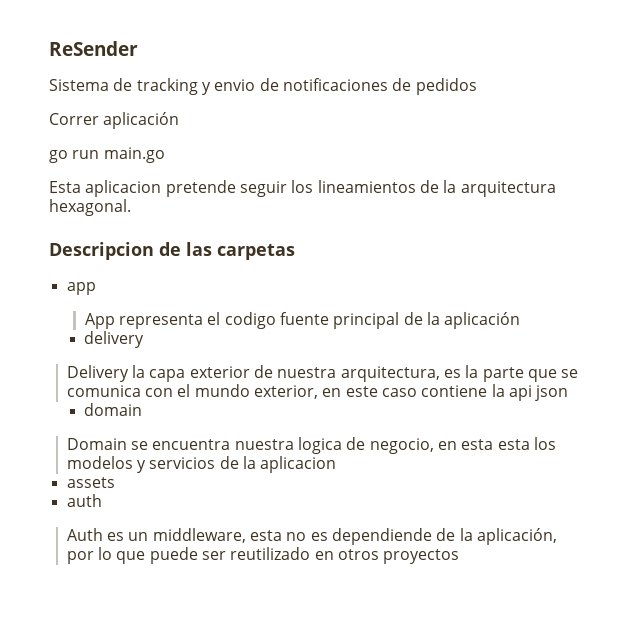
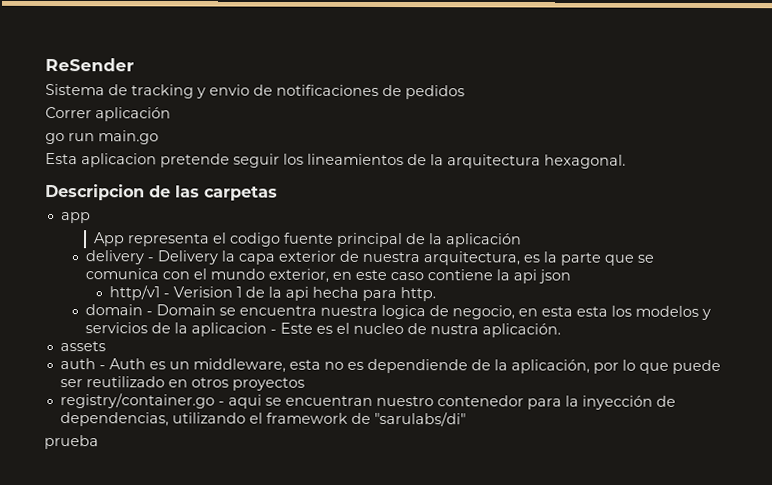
(145, 339) // -> [146,257,154,262] -
(569, 393) none -> [109,285,437,302] // http/v1 - Verision 1 de la api hecha para http.
(143, 409) // -> [145,311,153,316] -
(337, 464) none -> [269,322,561,338] - Este es el nucleo de nustra aplicación.
(102, 500) // -> [98,365,106,370] -
(460, 556) none -> [59,393,676,410] [59,411,466,427] [44,434,99,450] // registry/container.go - aqui se encuentran nuestro contenedor para la inyección de dependencias, utilizando el framework de "sarulabs/di" // prueba

